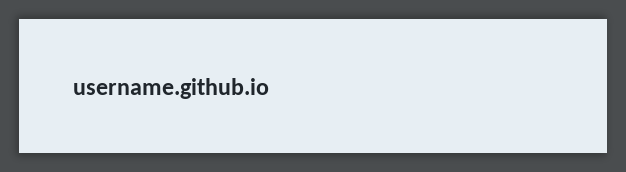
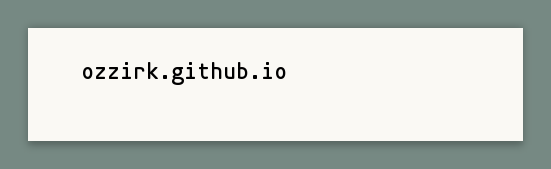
[73,78,269,99] username.github.io -> [81,62,287,85] ozzirk.github.io

